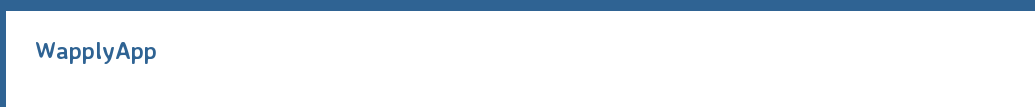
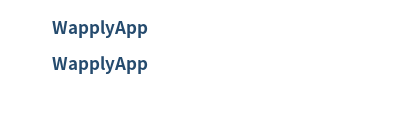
[35,42,157,64] WapplyApp -> [52,20,148,38] [52,56,148,74] WapplyApp // WapplyApp

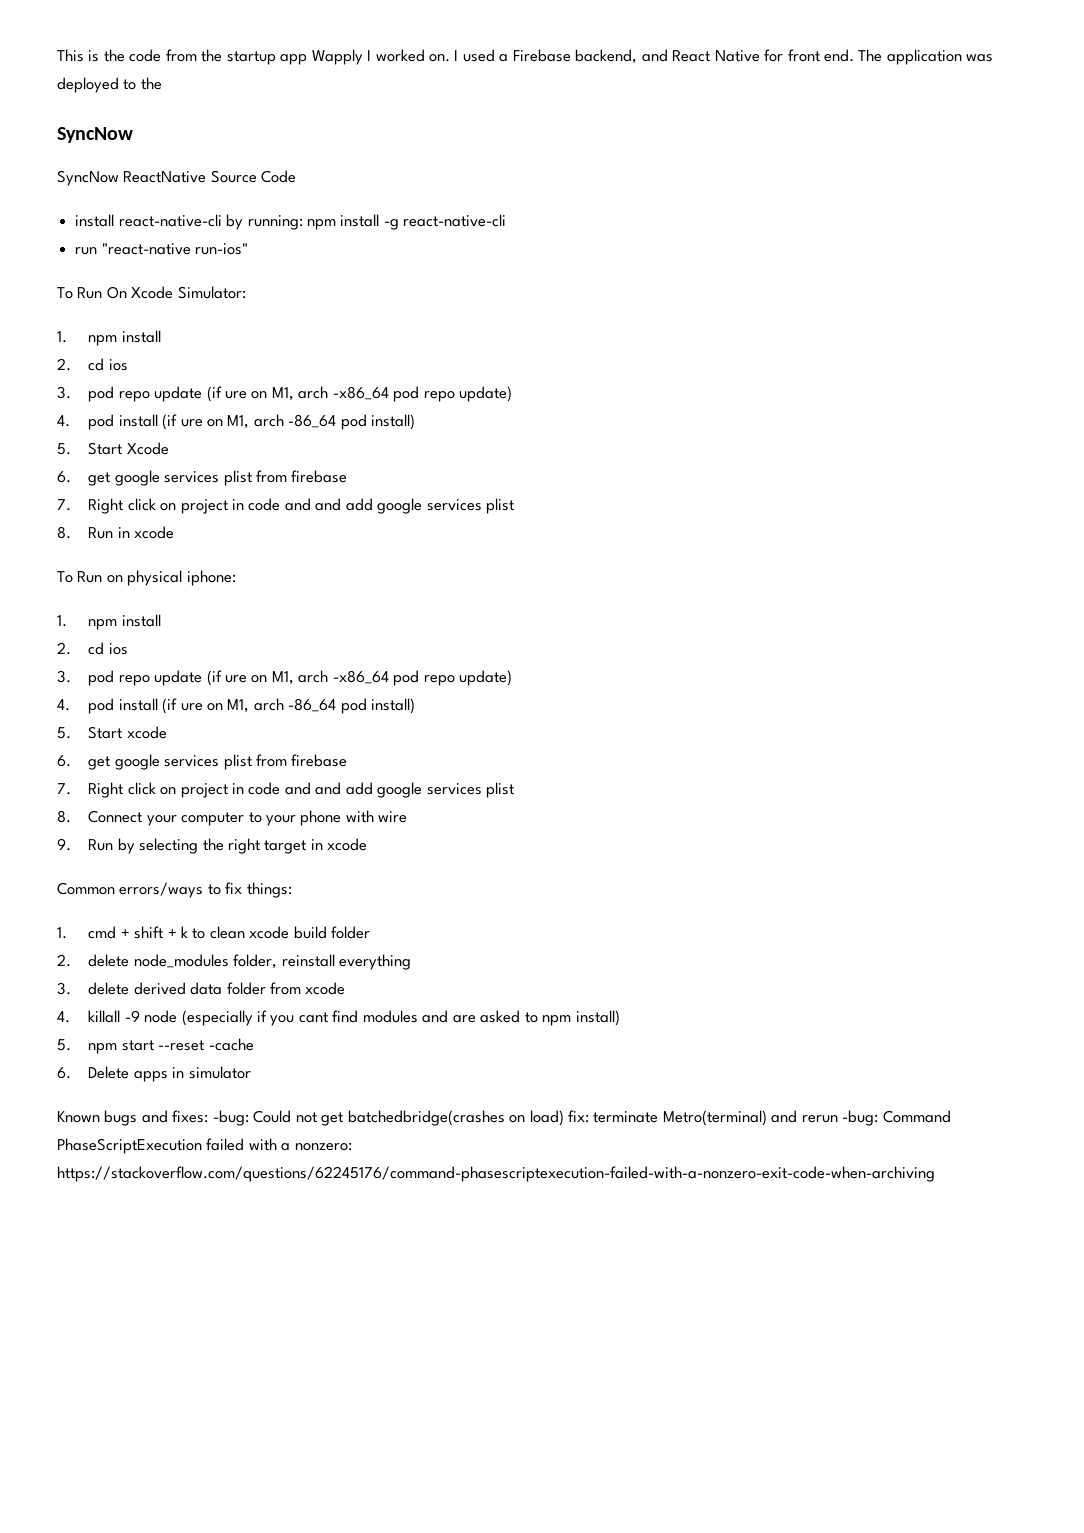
[52,20,148,38] [52,56,148,74] WapplyApp // WapplyApp -> [57,49,994,65] [57,77,162,93] [57,127,133,143] [57,170,297,186] [75,214,507,230] [75,243,249,255] [57,286,246,299] [57,330,161,346] [57,358,128,371] [57,386,513,402] [57,414,416,430] [57,442,169,455] [57,470,348,486] [57,498,515,514] [57,526,175,539] [57,570,236,586] [57,614,161,630] [57,642,128,655] [57,670,513,686] [57,698,416,714] [57,726,167,739] [57,754,348,770] [57,782,515,798] [57,810,408,826] [57,838,368,854] [57,882,292,898] [57,926,371,939] [57,954,412,970] [57,982,346,995] [57,1010,620,1026] [57,1038,254,1054] [57,1066,251,1082] [57,1110,951,1126] [57,1138,352,1154] [57,1166,935,1182] This is the code from the startup app Wapply I worked on. I used a Firebase backend, and React Native for front end. The application was deployed to the // SyncNow // SyncNow ReactNative Source Code // install react-native-cli by running: npm install -g react-native-cli // run "react-native run-ios" // To Run On Xcode Simulator: // 1. npm install // 2. cd ios // 3. pod repo update (if ure on M1, arch -x86_64 pod repo update) // 4. pod install (if ure on M1, arch -86_64 pod install) // 5. Start Xcode // 6. get google services plist from firebase // 7. Right click on project in code and and add google services plist // 8. Run in xcode // To Run on physical iphone: // 1. npm install // 2. cd ios // 3. pod repo update (if ure on M1, arch -x86_64 pod repo update) // 4. pod install (if ure on M1, arch -86_64 pod install) // 5. Start xcode // 6. get google services plist from firebase // 7. Right click on project in code and and add google services plist // 8. Connect your computer to your phone with wire // 9. Run by selecting the right target in xcode // Common errors/ways to fix things: // 1. cmd + shift + k to clean xcode build folder // 2. delete node_modules folder, reinstall everything // 3. delete derived data folder from xcode // 4. killall -9 node (especially if you cant find modules and are asked to npm install) // 5. npm start --reset -cache // 6. Delete apps in simulator // Known bugs and fixes: -bug: Could not get batchedbridge(crashes on load) fix: terminate Metro(terminal) and rerun -bug: Command PhaseScriptExecution failed with a nonzero: https://stackoverflow.com/questions/62245176/command-phasescriptexecution-failed-with-a-nonzero-exit-code-when-archiving

